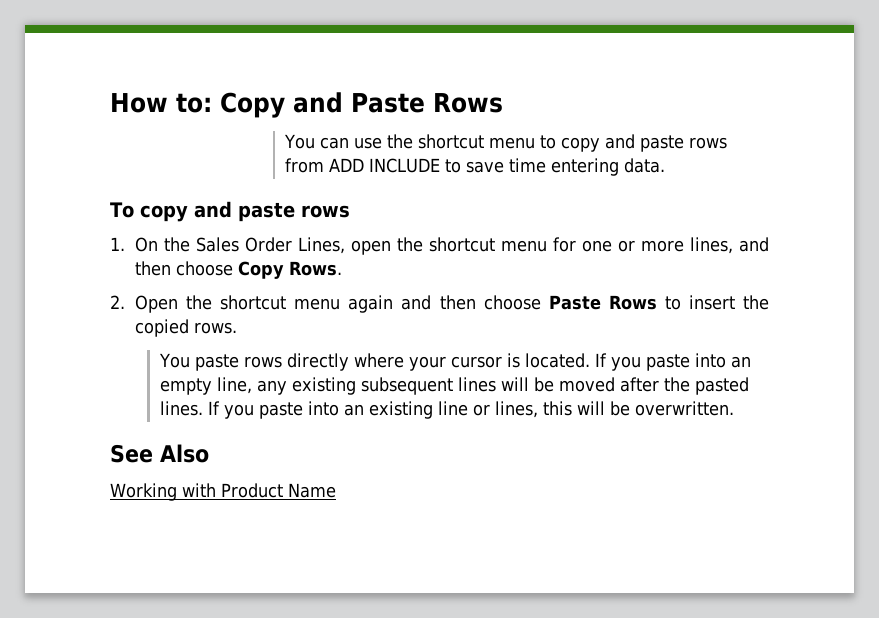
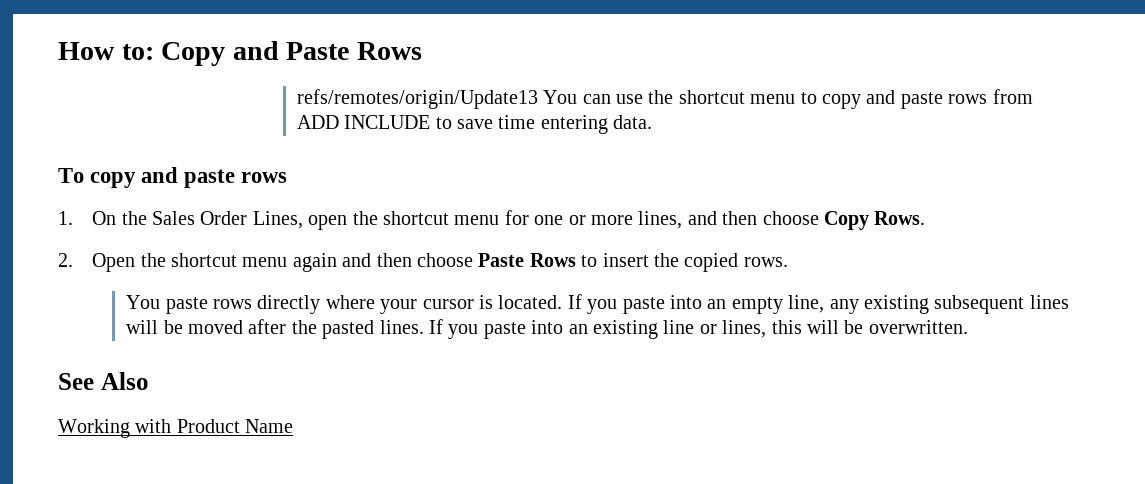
(503, 103) none -> [296,89,538,109] refs/remotes/origin/Update13

